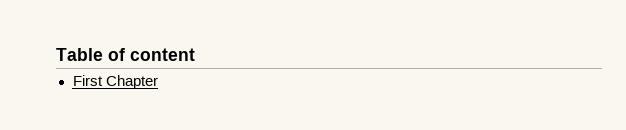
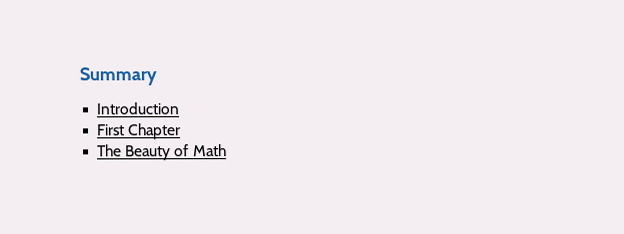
[56,48,195,61] Table of content -> [79,67,157,86] [96,102,180,115] Summary // Introduction
(158, 82) none -> [97,144,227,161] // The Beauty of Math

